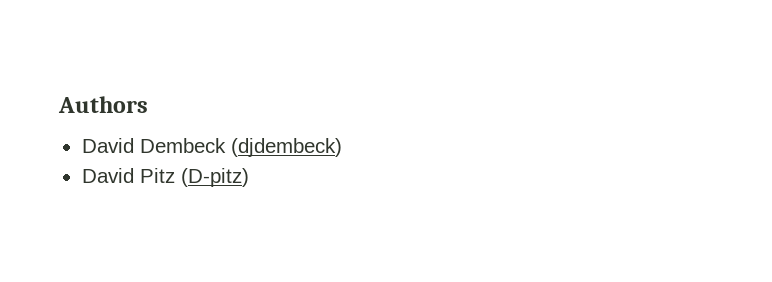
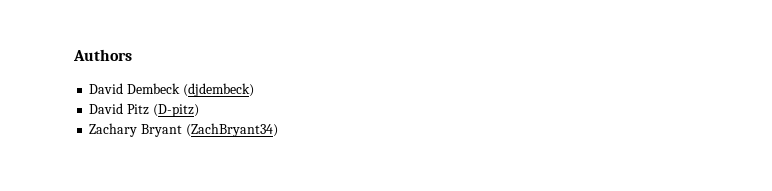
(249, 177) none -> [89,123,278,137] // Zachary Bryant (ZachBryant34)

